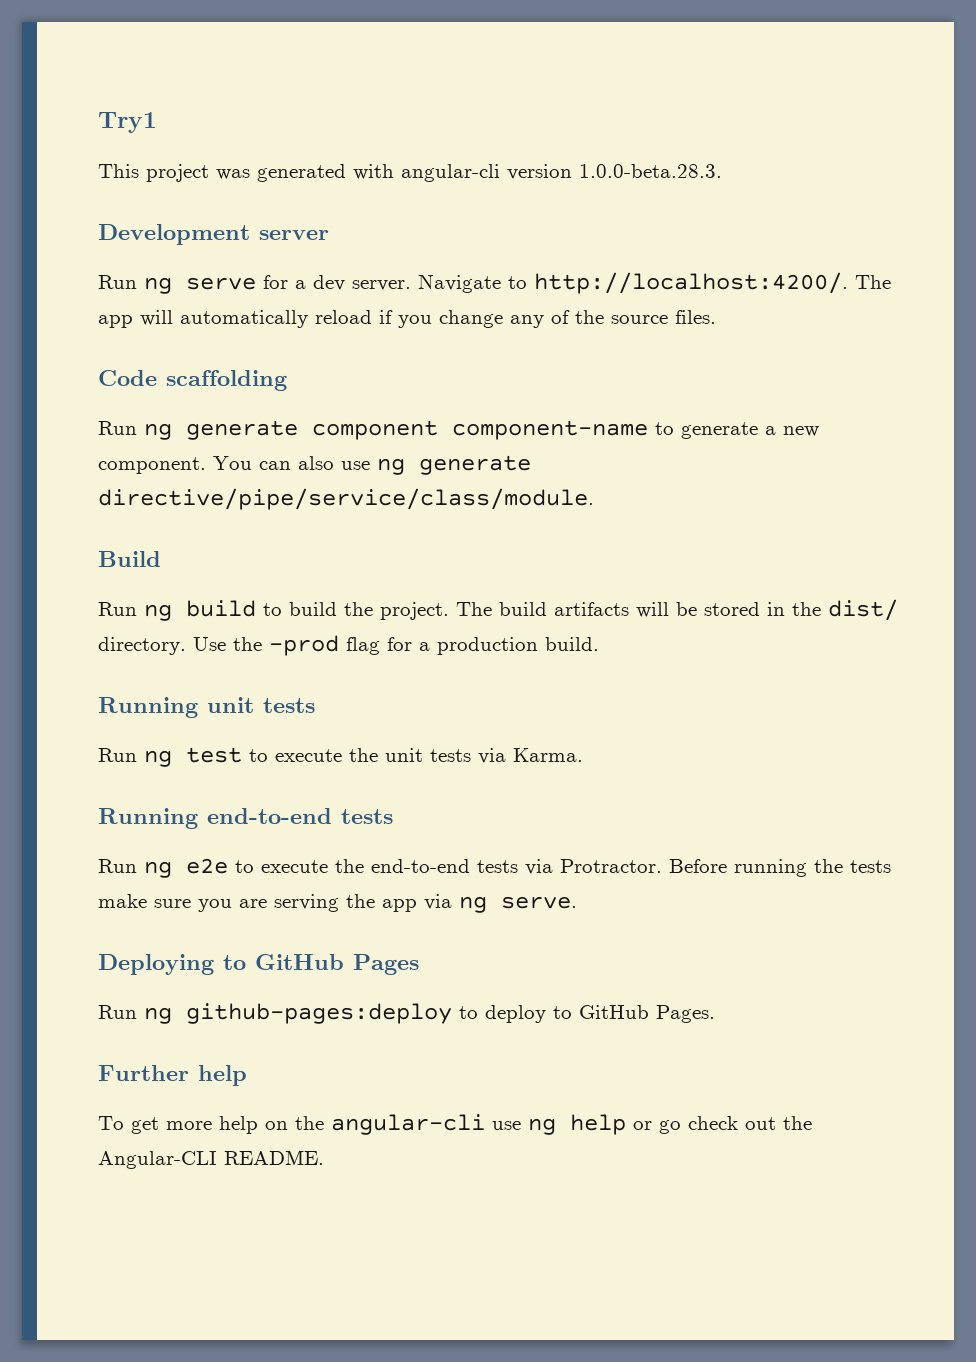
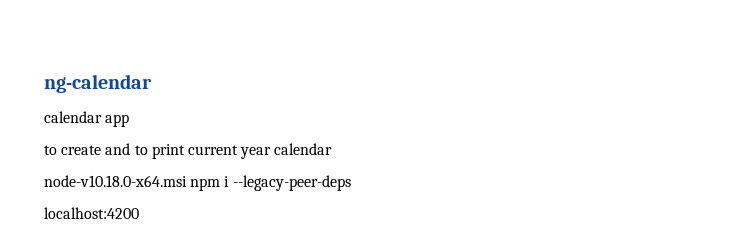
[98,112,157,133] [98,164,722,182] [98,224,329,245] [98,272,891,294] [98,310,716,328] [98,370,287,391] [98,420,819,440] [98,455,531,475] [98,488,594,510] [98,551,161,567] [98,599,898,621] [98,635,599,656] [98,697,315,718] [98,747,583,767] [98,808,393,829] [98,858,891,878] [98,894,577,913] [98,954,419,975] [98,1003,715,1024] [98,1065,247,1086] [98,1114,812,1135] [98,1150,324,1169] Try1 // This project was generated with angular-cli version 1.0.0-beta.28.3. // Development server // Run ng serve for a dev server. Navigate to http://localhost:4200/. The app will automatically reload if you change any of the source files. // Code scaffolding // Run ng generate component component-name to generate a new component. You can also use ng generate directive/pipe/service/class/module. // Build // Run ng build to build the project. The build artifacts will be stored in the dist/ directory. Use the -prod flag for a production build. // Running unit tests // Run ng test to execute the unit tests via Karma. // Running end-to-end tests // Run ng e2e to execute the end-to-end tests via Protractor. Before running the tests make sure you are serving the app via ng serve. // Deploying to GitHub Pages // Run ng github-pages:deploy to deploy to GitHub Pages. // Further help // To get more help on the angular-cli use ng help or go check out the Angular-CLI README. -> [44,74,152,93] [44,111,130,127] [44,143,333,159] [44,175,351,191] [44,207,139,219] ng-calendar // calendar app // to create and to print current year calendar // node-v10.18.0-x64.msi npm i --legacy-peer-deps // localhost:4200

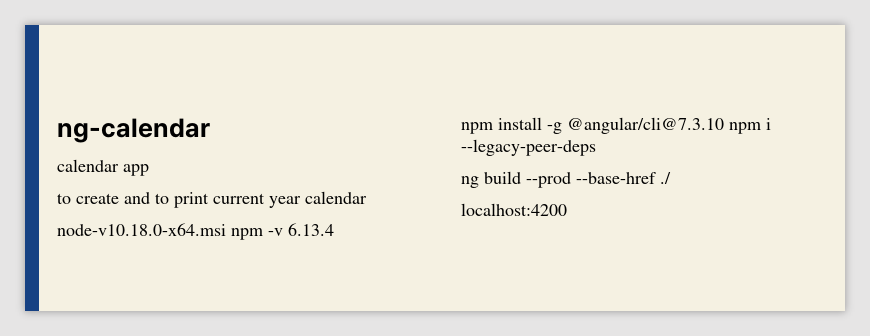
[224,175,351,191] i --legacy-peer-deps -> [268,223,334,236] [461,117,771,134] [461,139,596,156] [461,171,671,188] -v 6.13.4 // npm install -g @angular/cli@7.3.10 npm i --legacy-peer-deps // ng build --prod --base-href ./

